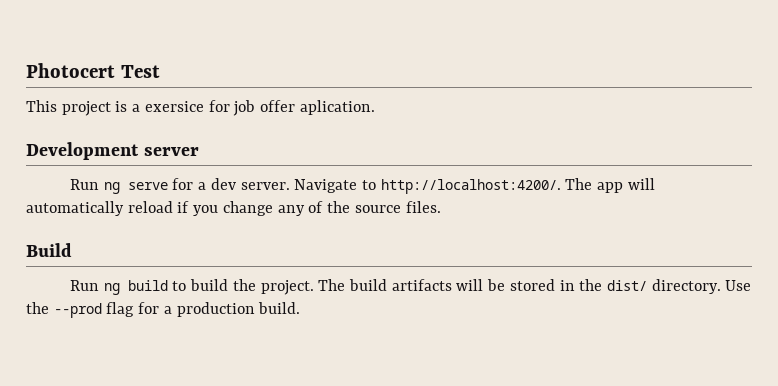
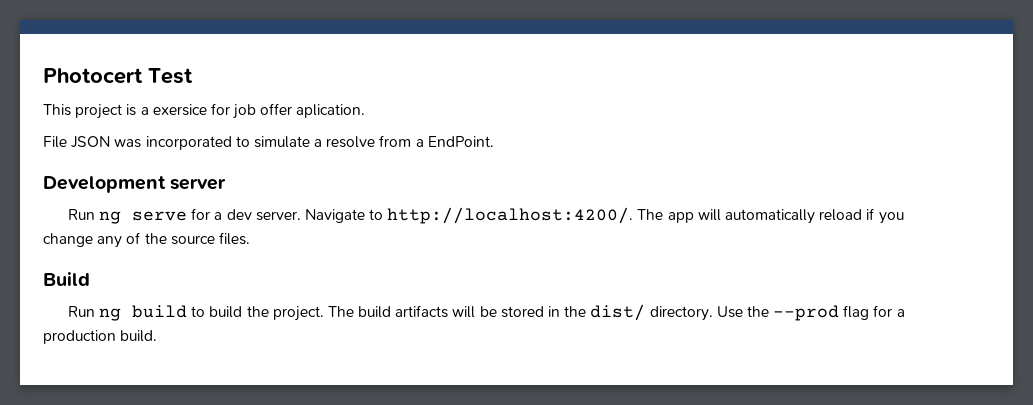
(375, 107) none -> [43,135,494,150] // File JSON was incorporated to simulate a resolve from a EndPoint.

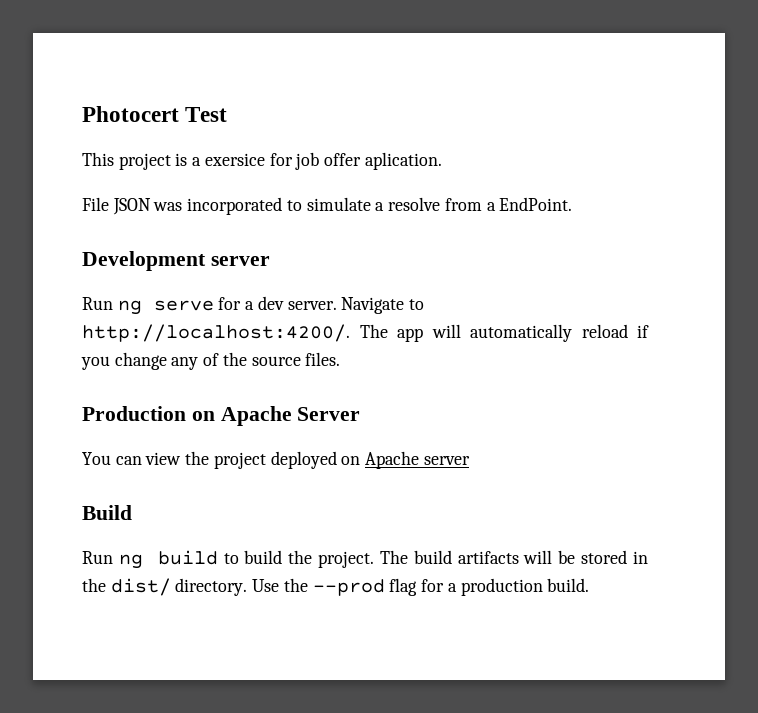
(250, 238) none -> [82,406,361,426] [82,451,470,469] // Production on Apache Server // You can view the project deployed on Apache server

